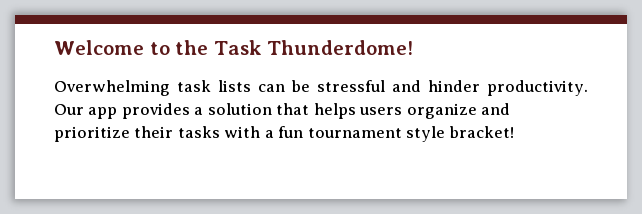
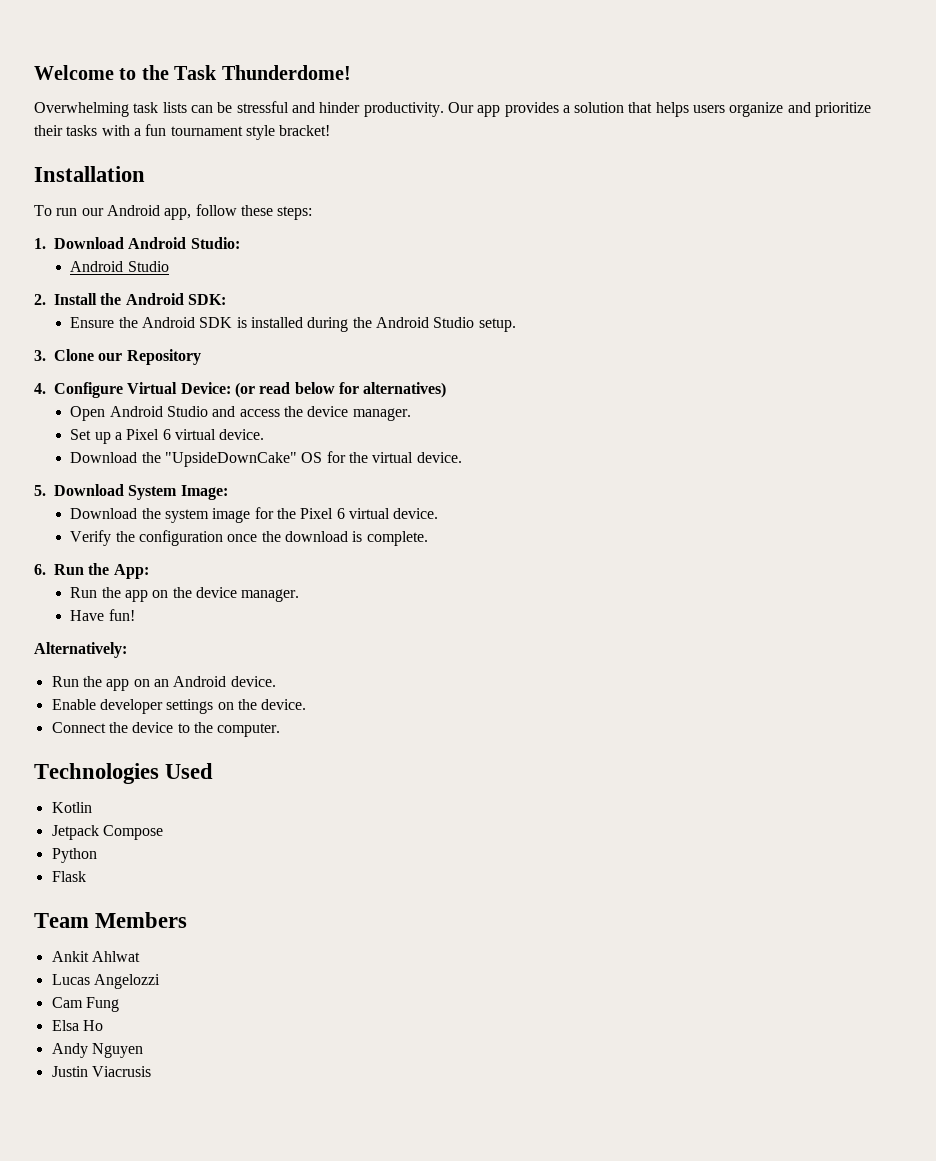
(514, 132) none -> [34,166,145,182] [34,204,313,220] [34,237,240,249] [70,261,169,272] [34,293,226,305] [70,317,516,332] [34,349,201,365] [34,382,447,398] [70,406,411,421] [70,429,265,444] [70,451,462,467] [34,484,228,500] [70,507,439,523] [70,530,428,546] [34,563,149,579] [70,587,300,602] [70,609,135,621] [34,642,127,658] [51,676,276,691] [51,699,307,714] [51,722,281,737] [34,763,214,784] [51,802,92,813] [51,825,163,840] [51,848,97,863] [51,871,86,882] [34,912,188,928] [51,951,140,962] [51,974,160,989] [51,997,119,1012] [51,1020,103,1031] [51,1043,143,1058] [51,1066,151,1077] // Installation // To run our Android app, follow these steps: // 1. Download Android Studio: // Android Studio // 2. Install the Android SDK: // Ensure the Android SDK is installed during the Android Studio setup. // 3. Clone our Repository // 4. Configure Virtual Device: (or read below for alternatives) // Open Android Studio and access the device manager. // Set up a Pixel 6 virtual device. // Download the "UpsideDownCake" OS for the virtual device. // 5. Download System Image: // Download the system image for the Pixel 6 virtual device. // Verify the configuration once the download is complete. // 6. Run the App: // Run the app on the device manager. // Have fun! // Alternatively: // Run the app on an Android device. // Enable developer settings on the device. // Connect the device to the computer. // Technologies Used // Kotlin // Jetpack Compose // Python // Flask // Team Members // Ankit Ahlwat // Lucas Angelozzi // Cam Fung // Elsa Ho // Andy Nguyen // Justin Viacrusis

